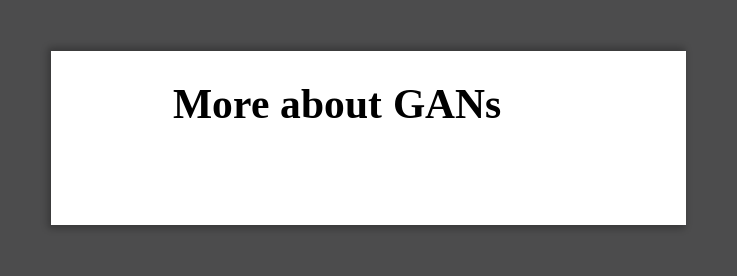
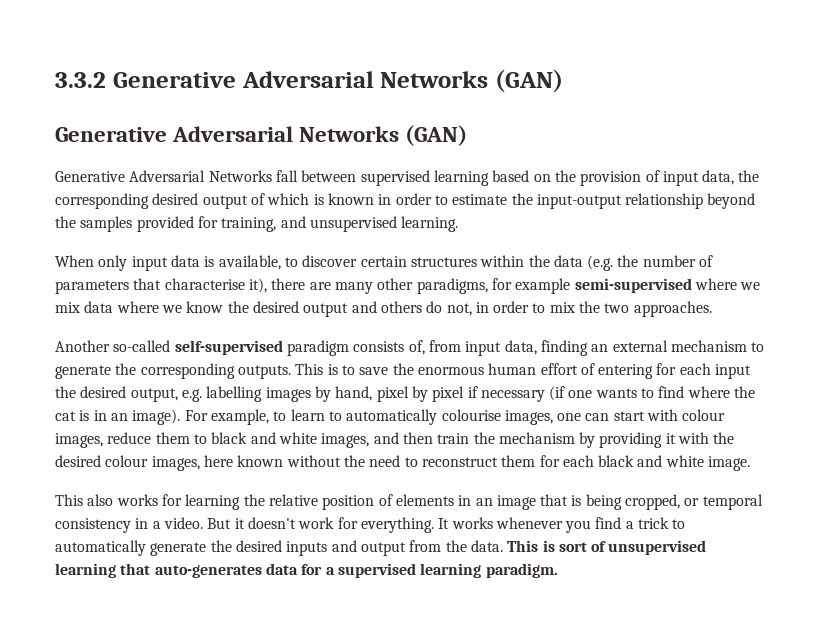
[173,89,502,118] More about GANs -> [55,69,563,93] [55,125,468,146] [55,170,760,186] [55,193,756,209] [55,216,459,232] [55,255,714,271] [55,278,761,294] [55,301,712,317] [55,340,765,356] [55,363,752,379] [55,386,756,402] [55,409,726,425] [55,432,735,448] [55,455,751,471] [55,494,763,510] [55,517,686,533] [55,540,707,556] [55,563,558,578] 3.3.2 Generative Adversarial Networks (GAN) // Generative Adversarial Networks (GAN) // Generative Adversarial Networks fall between supervised learning based on the provision of input data, the corresponding desired output of which is known in order to estimate the input-output relationship beyond the samples provided for training, and unsupervised learning. // When only input data is available, to discover certain structures within the data (e.g. the number of parameters that characterise it), there are many other paradigms, for example semi-supervised where we mix data where we know the desired output and others do not, in order to mix the two approaches. // Another so-called self-supervised paradigm consists of, from input data, finding an external mechanism to generate the corresponding outputs. This is to save the enormous human effort of entering for each input the desired output, e.g. labelling images by hand, pixel by pixel if necessary (if one wants to find where the cat is in an image). For example, to learn to automatically colourise images, one can start with colour images, reduce them to black and white images, and then train the mechanism by providing it with the desired colour images, here known without the need to reconstruct them for each black and white image. // This also works for learning the relative position of elements in an image that is being cropped, or temporal consistency in a video. But it doesn't work for everything. It works whenever you find a trick to automatically generate the desired inputs and output from the data. This is sort of unsupervised learning that auto-generates data for a supervised learning paradigm.

